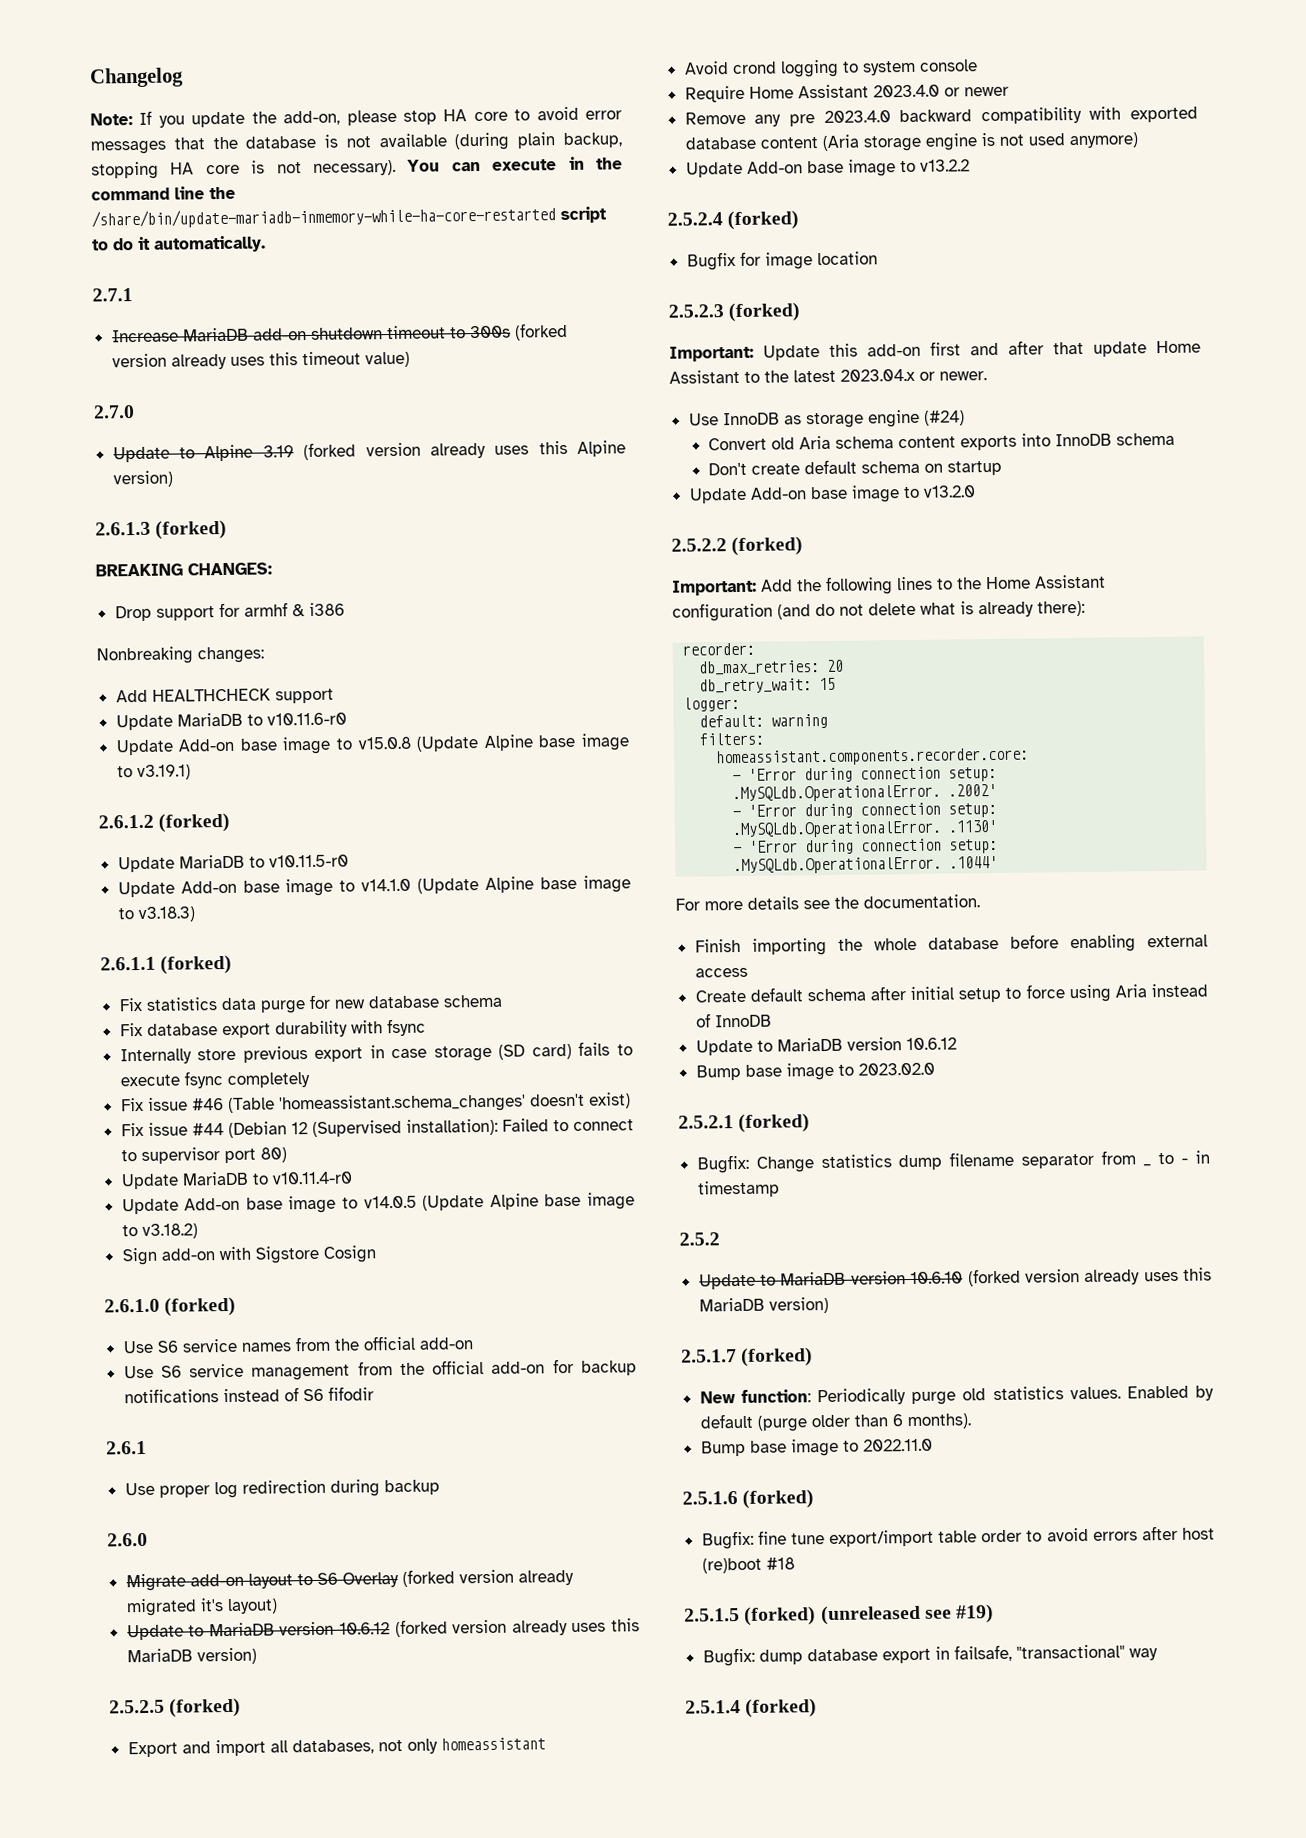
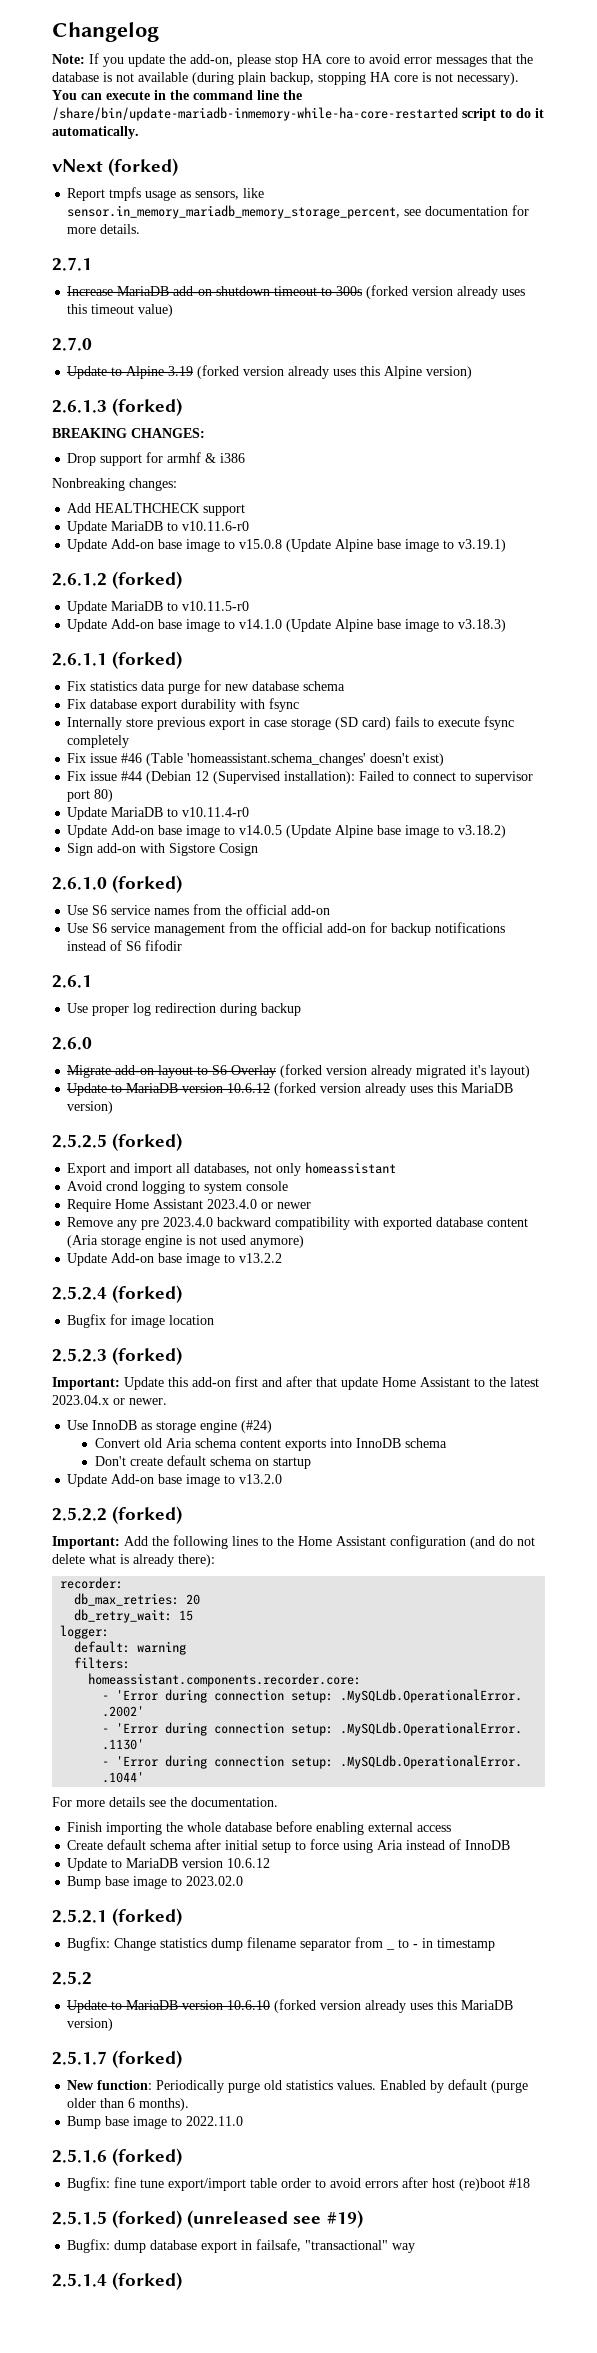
(266, 244) none -> [52,158,179,176] [67,187,265,201] [67,205,530,219] [67,224,141,234] // vNext (forked) // Report tmpfs usage as sensors, like sensor.in_memory_mariadb_memory_storage_percent, see documentation for more details.

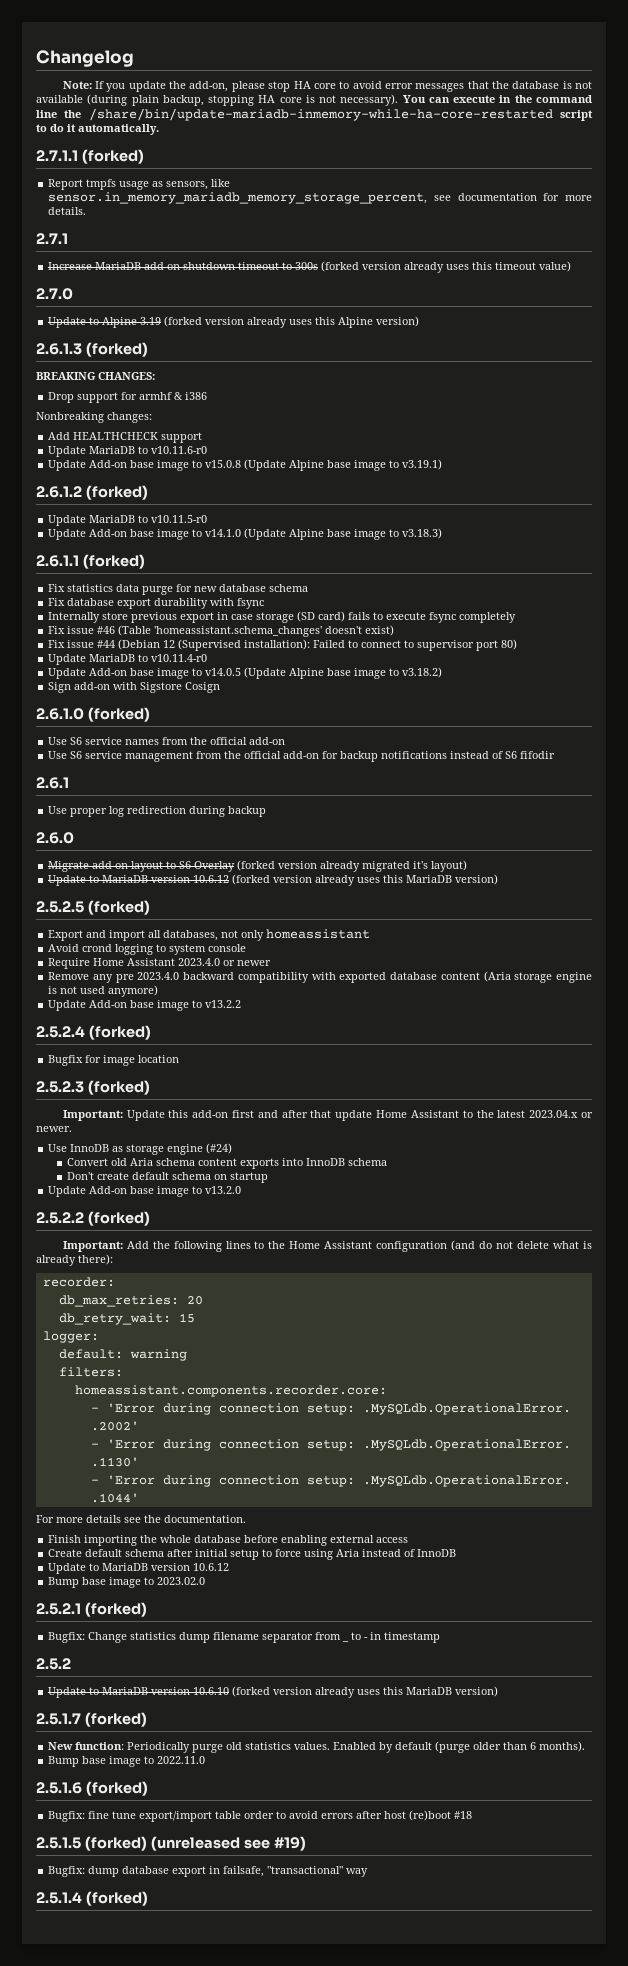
[52,159,103,172] vNext -> [36,150,78,161] 2.7.1.1

